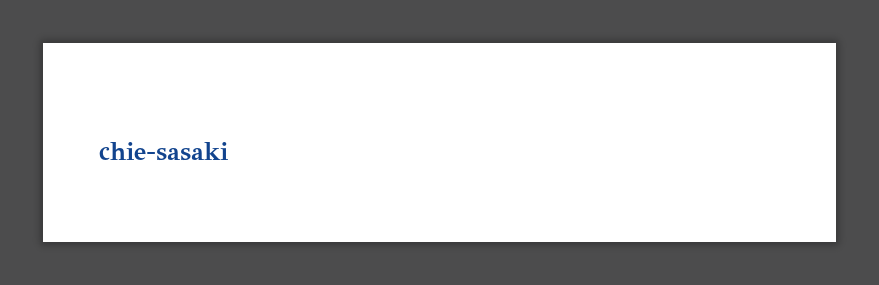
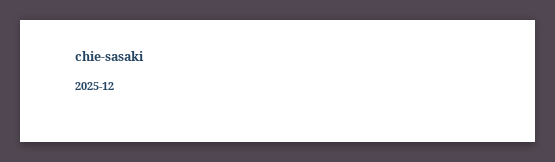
(228, 151) none -> [75,82,114,90] // 2025-12

